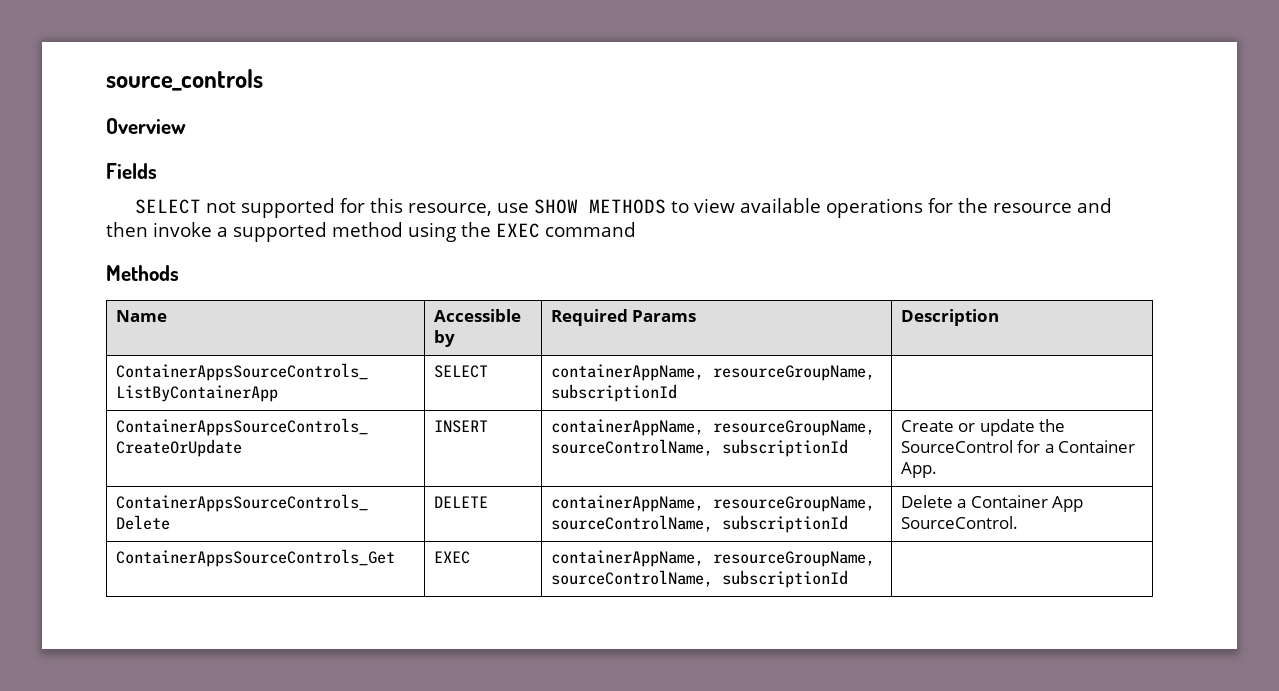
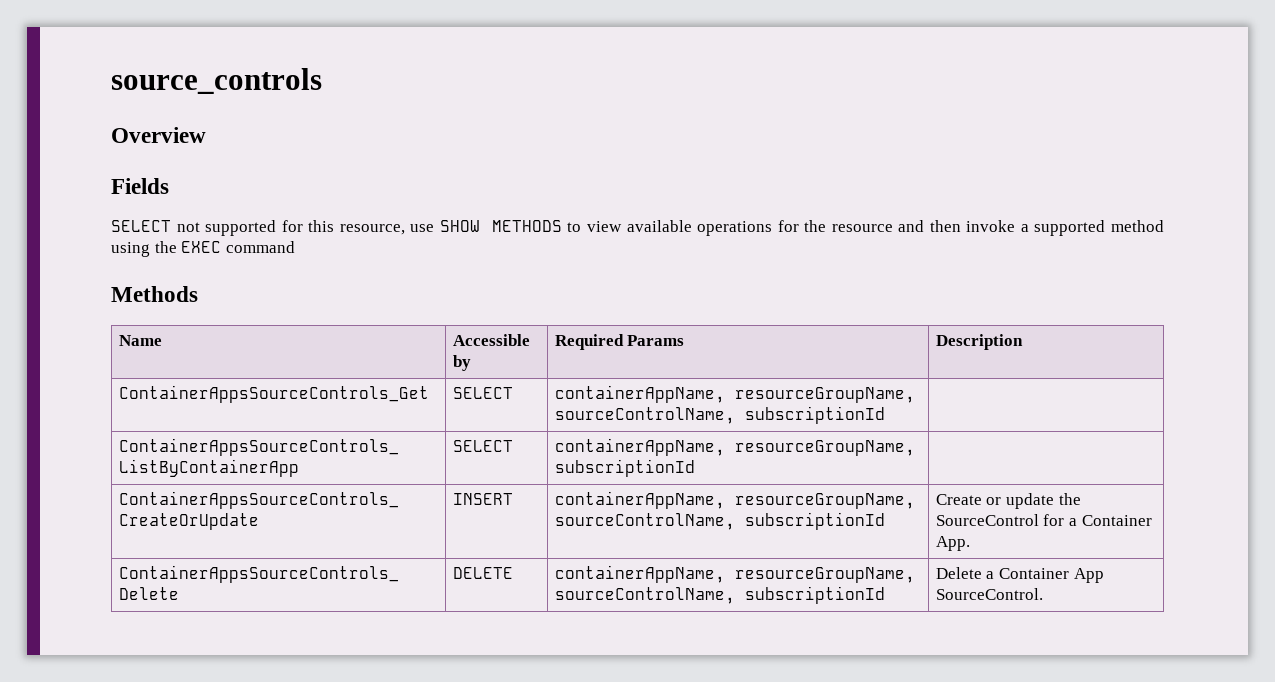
(999, 317) none -> [118,385,429,403] [452,387,513,399] [554,385,915,403] [554,406,885,424] // ContainerAppsSourceControls_Get | SELECT | containerAppName, resourceGroupName, sourceControlName, subscriptionId |
[115,549,395,567] [433,551,470,564] [550,550,875,567] [550,570,848,588] // ContainerAppsSourceControls_Get | EXEC | containerAppName, resourceGroupName, sourceControlName, subscriptionId | -> (1043, 594) none

